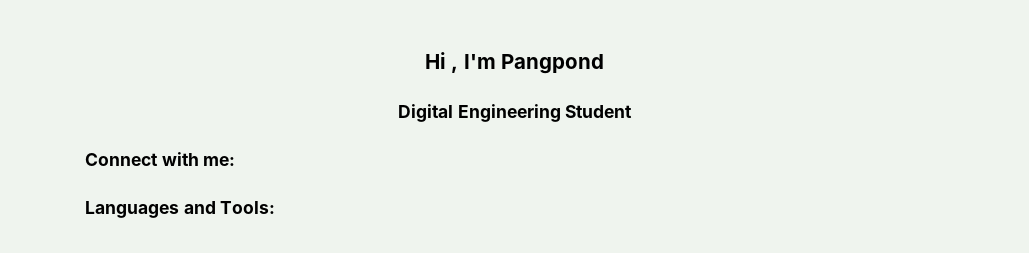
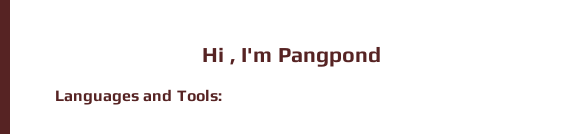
[397,104,633,122] [85,152,236,166] // Digital Engineering Student // Connect with me: -> (382, 56) none

